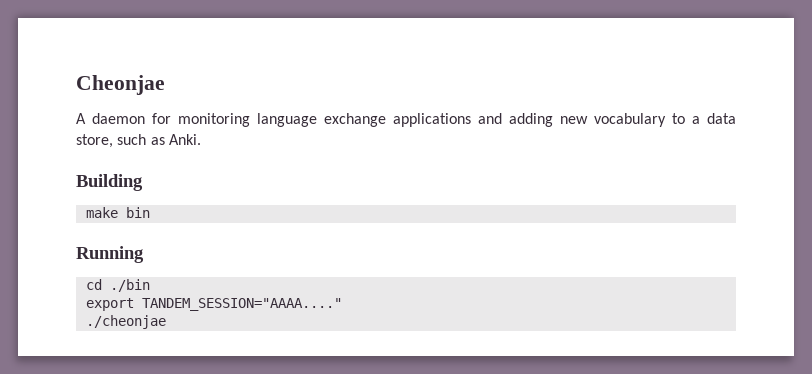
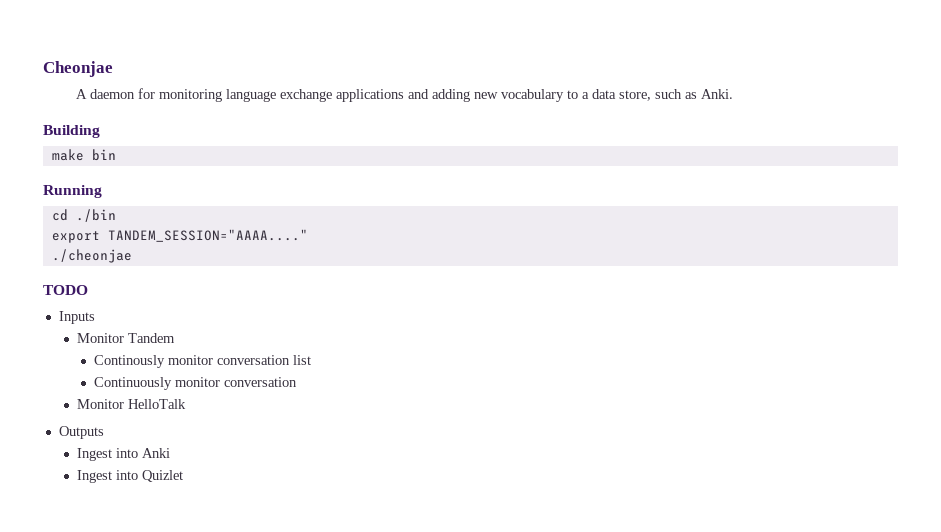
(166, 322) none -> [43,285,88,295] [58,311,95,324] [76,333,175,343] [94,355,312,368] [94,377,298,390] [76,399,186,409] [58,426,104,439] [76,448,170,461] [76,470,183,483] // TODO // Inputs // Monitor Tandem // Continously monitor conversation list // Continuously monitor conversation // Monitor HelloTalk // Outputs // Ingest into Anki // Ingest into Quizlet

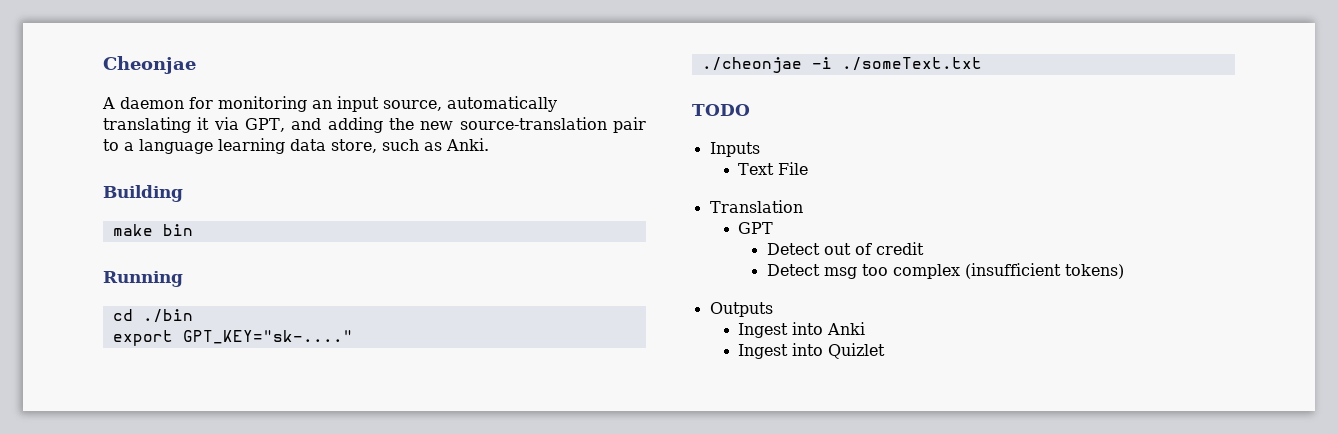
[225,89,589,102] language exchange applications and adding new vocabulary to a -> [312,96,557,112] [103,117,646,133] [103,138,285,154] an input source, automatically translating it via GPT, and adding the new source-translation pair to a language learning
[107,229,308,242] TANDEM_SESSION="AAAA...." -> [182,330,353,344] GPT_KEY="sk-...."
(132, 256) none -> [811,57,982,71] -i ./someText.txt
[76,333,175,343] [94,355,312,368] [94,377,298,390] [76,399,186,409] Monitor Tandem // Continously monitor conversation list // Continuously monitor conversation // Monitor HelloTalk -> [738,162,809,175] [709,200,803,213] [738,222,774,234] [766,242,924,255] [766,263,1124,279] Text File // Translation // GPT // Detect out of credit // Detect msg too complex (insufficient tokens)

